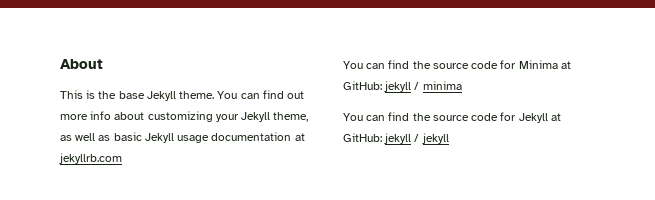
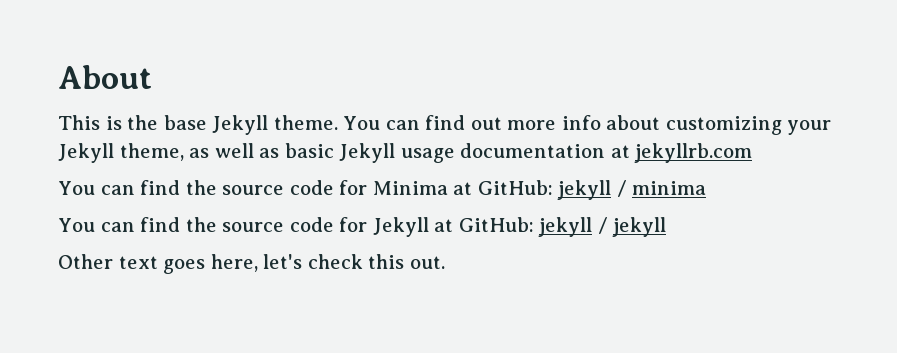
(449, 138) none -> [58,254,445,274] // Other text goes here, let's check this out.

